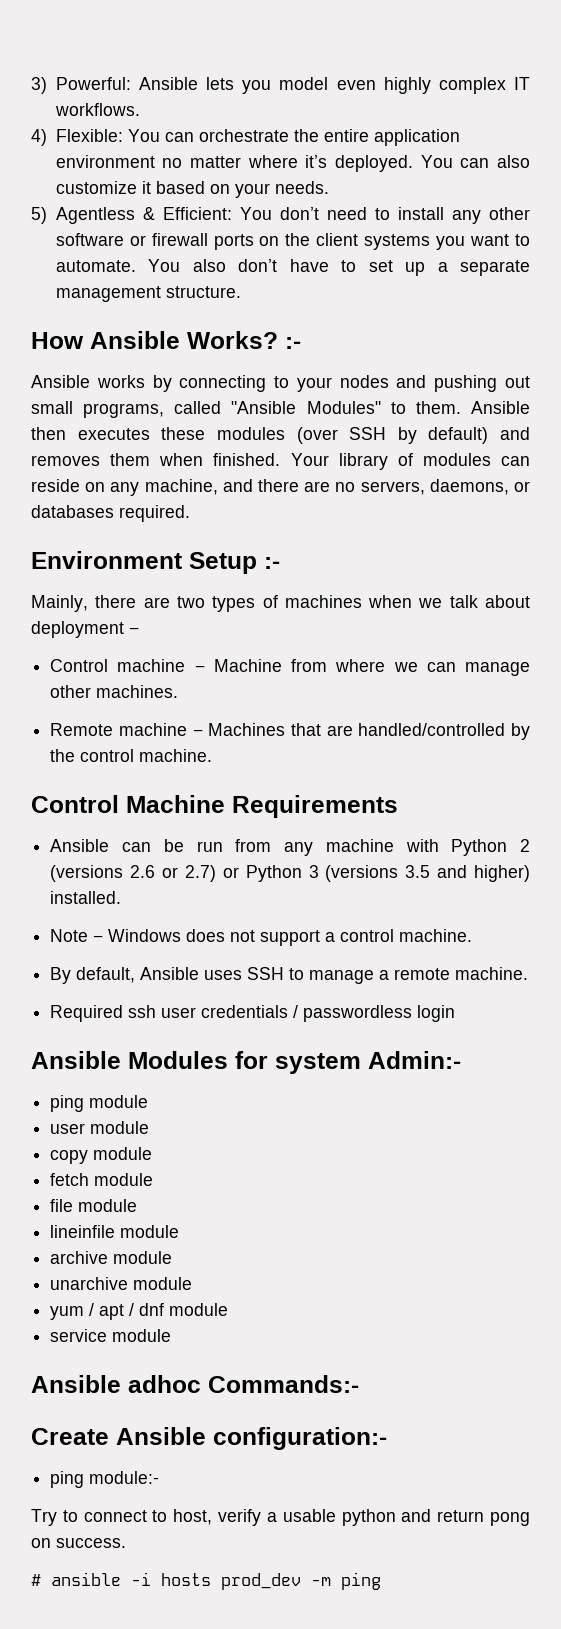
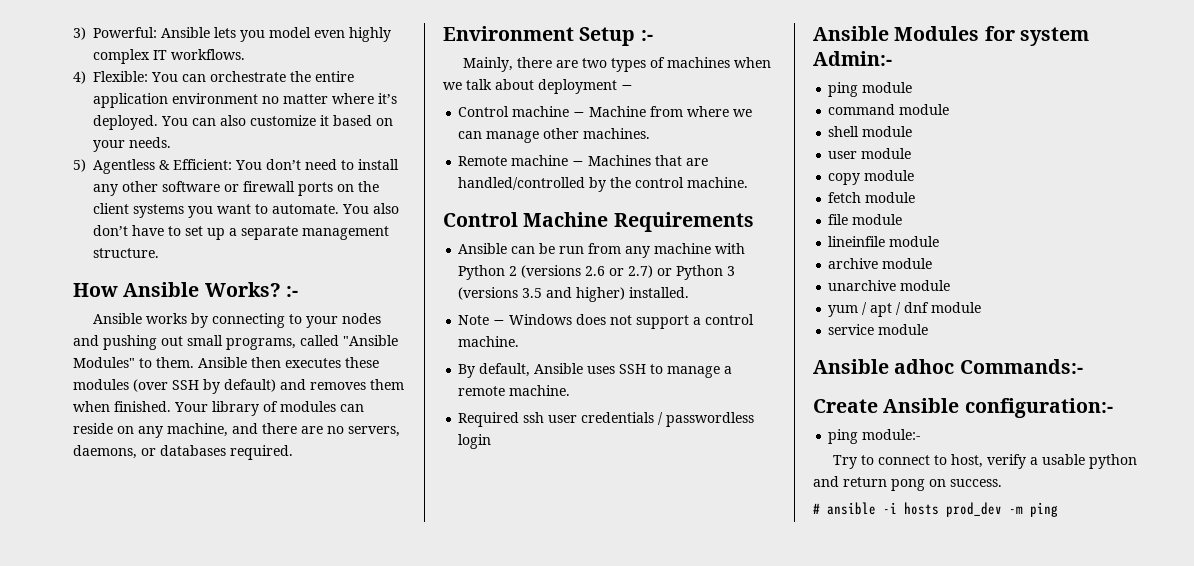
(149, 1101) none -> [828,104,950,115] [828,126,913,137] // command module // shell module

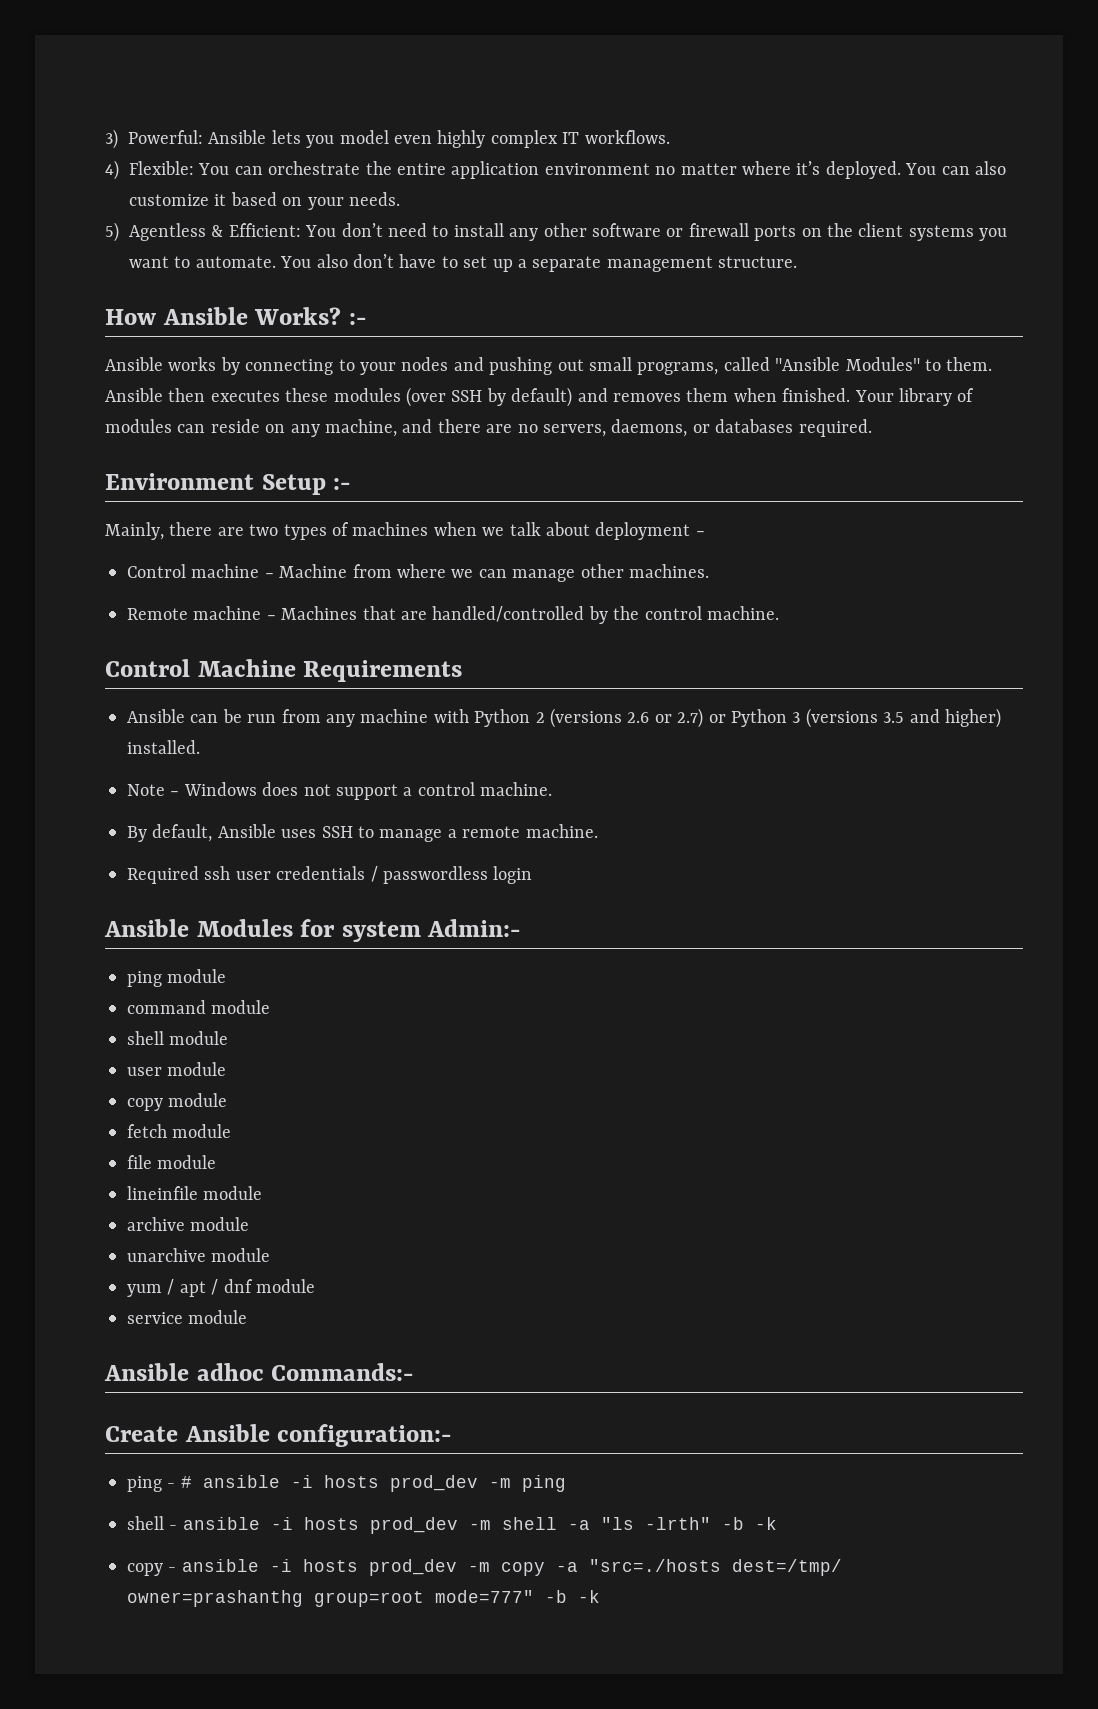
[862,429,921,440] [833,454,1138,469] [813,476,1002,491] module:- // Try to connect to host, verify a usable python and return pong on success. // -> [167,1483,176,1488] -
(1058, 509) none -> [127,1516,777,1534] [127,1559,842,1576] [127,1590,600,1607] // shell - ansible -i hosts prod_dev -m shell -a "ls -lrth" -b -k // copy - ansible -i hosts prod_dev -m copy -a "src=./hosts dest=/tmp/ owner=prashanthg group=root mode=777" -b -k

